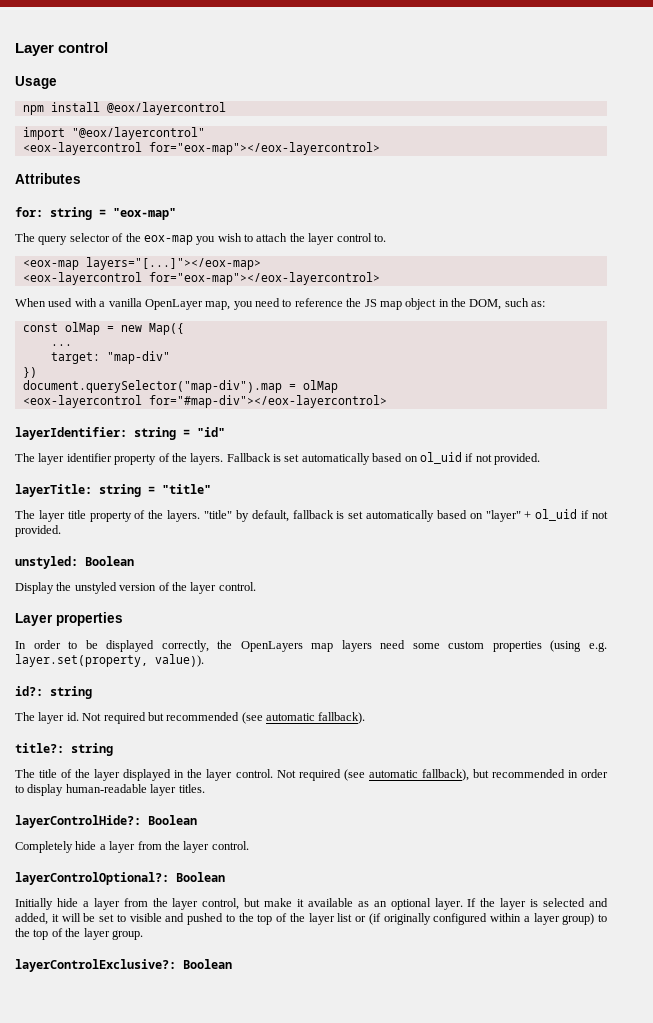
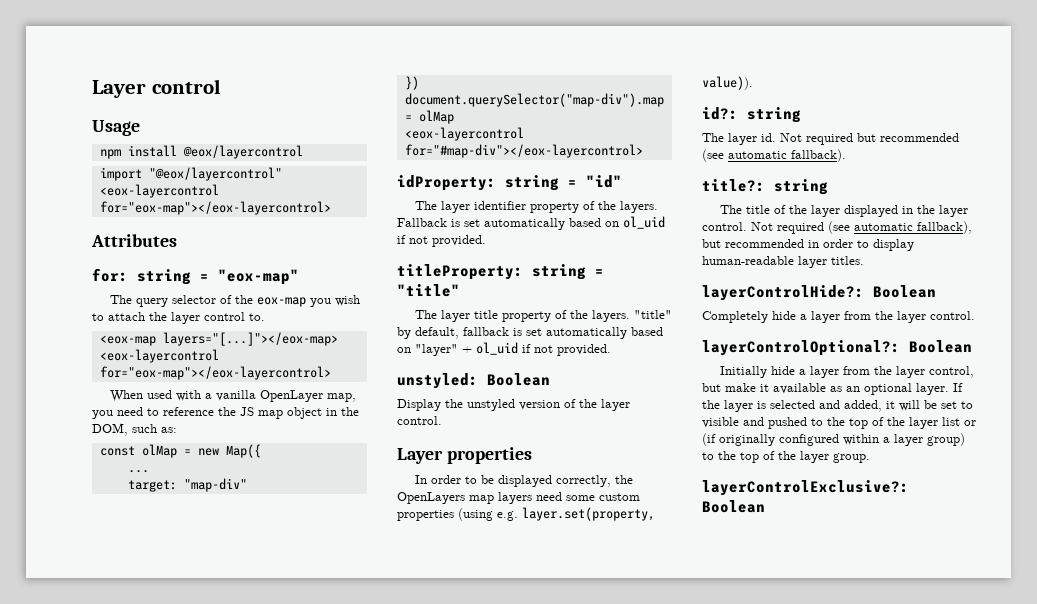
[15,427,127,440] layerIdentifier: -> [397,175,496,191] idProperty:
[15,484,92,497] layerTitle: -> [397,264,523,280] titleProperty:

